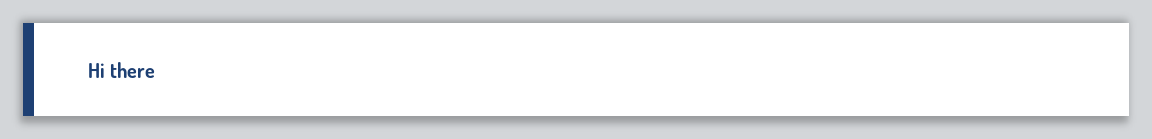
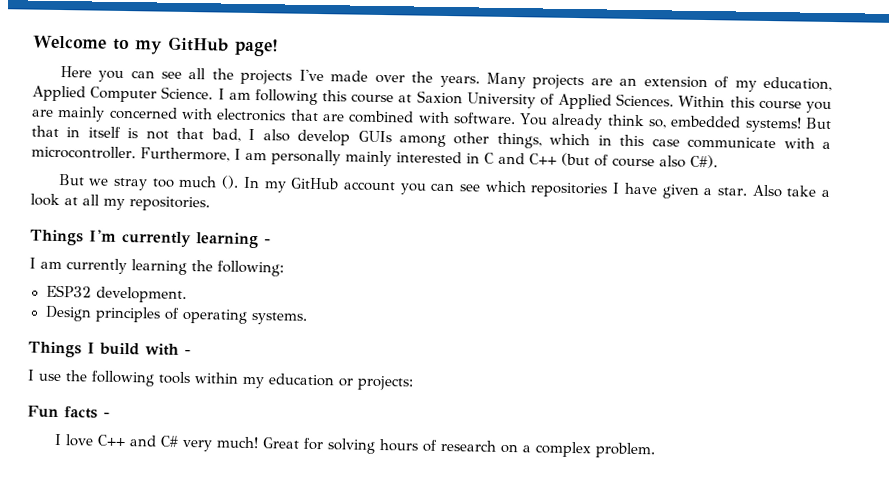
[88,62,156,78] Hi there -> [33,35,279,57] [59,66,833,92] [32,85,832,113] [31,105,832,133] [31,125,832,150] [31,145,718,169] [57,173,830,199] [30,193,210,212] [30,229,271,249] [29,257,284,277] [45,284,187,303] [44,305,307,325] [28,341,191,358] [27,369,413,391] [27,405,110,419] [53,433,655,459] Welcome to my GitHub page! // Here you can see all the projects I've made over the years. Many projects are an extension of my education, Applied Computer Science. I am following this course at Saxion University of Applied Sciences. Within this course you are mainly concerned with electronics that are combined with software. You already think so, embedded systems! But that in itself is not that bad, I also develop GUIs among other things, which in this case communicate with a microcontroller. Furthermore, I am personally mainly interested in C and C++ (but of course also C#). // But we stray too much (). In my GitHub account you can see which repositories I have given a star. Also take a look at all my repositories. // Things I'm currently learning - // I am currently learning the following: // ESP32 development. // Design principles of operating systems. // Things I build with - // I use the following tools within my education or projects: // Fun facts - // I love C++ and C# very much! Great for solving hours of research on a complex problem.

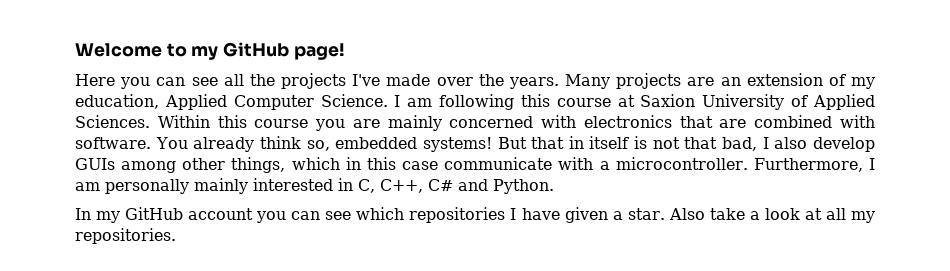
[483,152,718,169] [57,173,240,191] C and C++ (but of course also C#). // But we stray too much (). -> [358,179,554,194] C, C++, C# and Python. //
[30,229,271,249] [29,257,284,277] [45,284,187,303] [44,305,307,325] [28,341,191,358] [27,369,413,391] [27,405,110,419] [53,433,655,459] // Things I'm currently learning - // I am currently learning the following: // ESP32 development. // Design principles of operating systems. // Things I build with - // I use the following tools within my education or projects: // Fun facts - // I love C++ and C# very much! Great for solving hours of research on a complex problem. -> (176, 236) none

